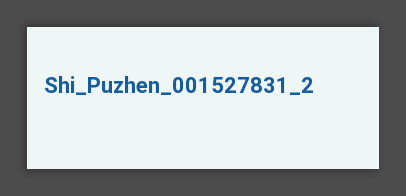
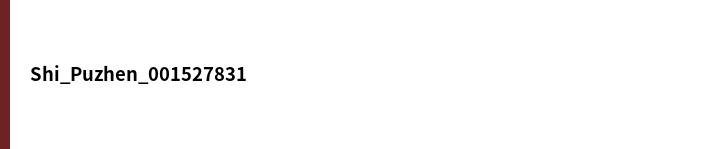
[44,76,314,95] Shi_Puzhen_001527831_2 -> [30,65,247,84] Shi_Puzhen_001527831

